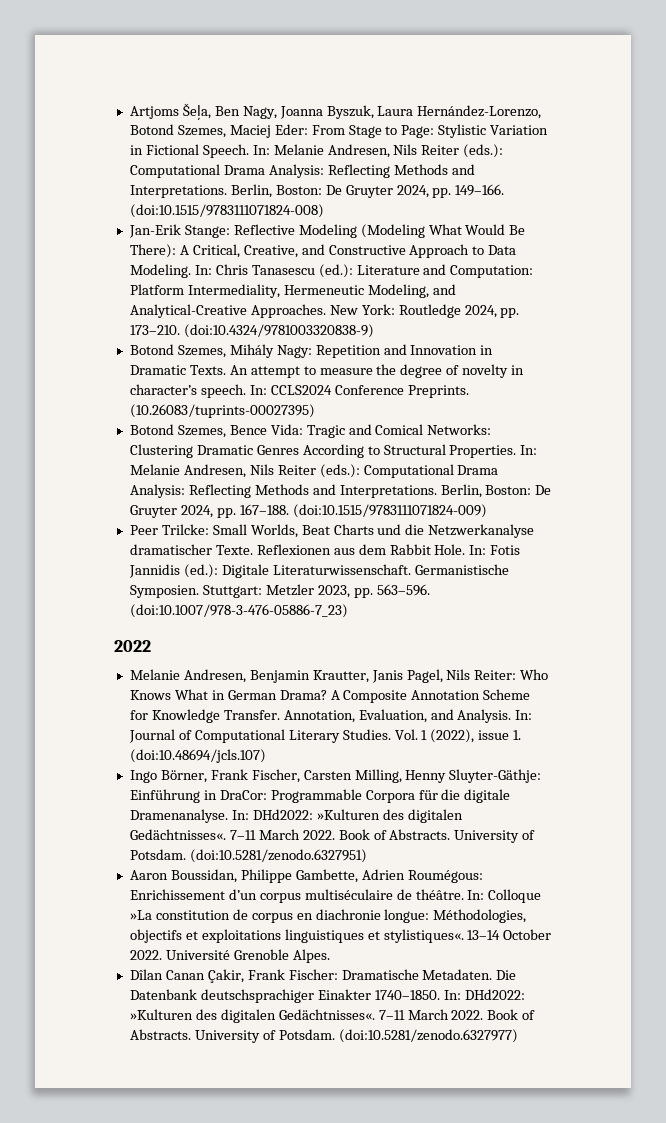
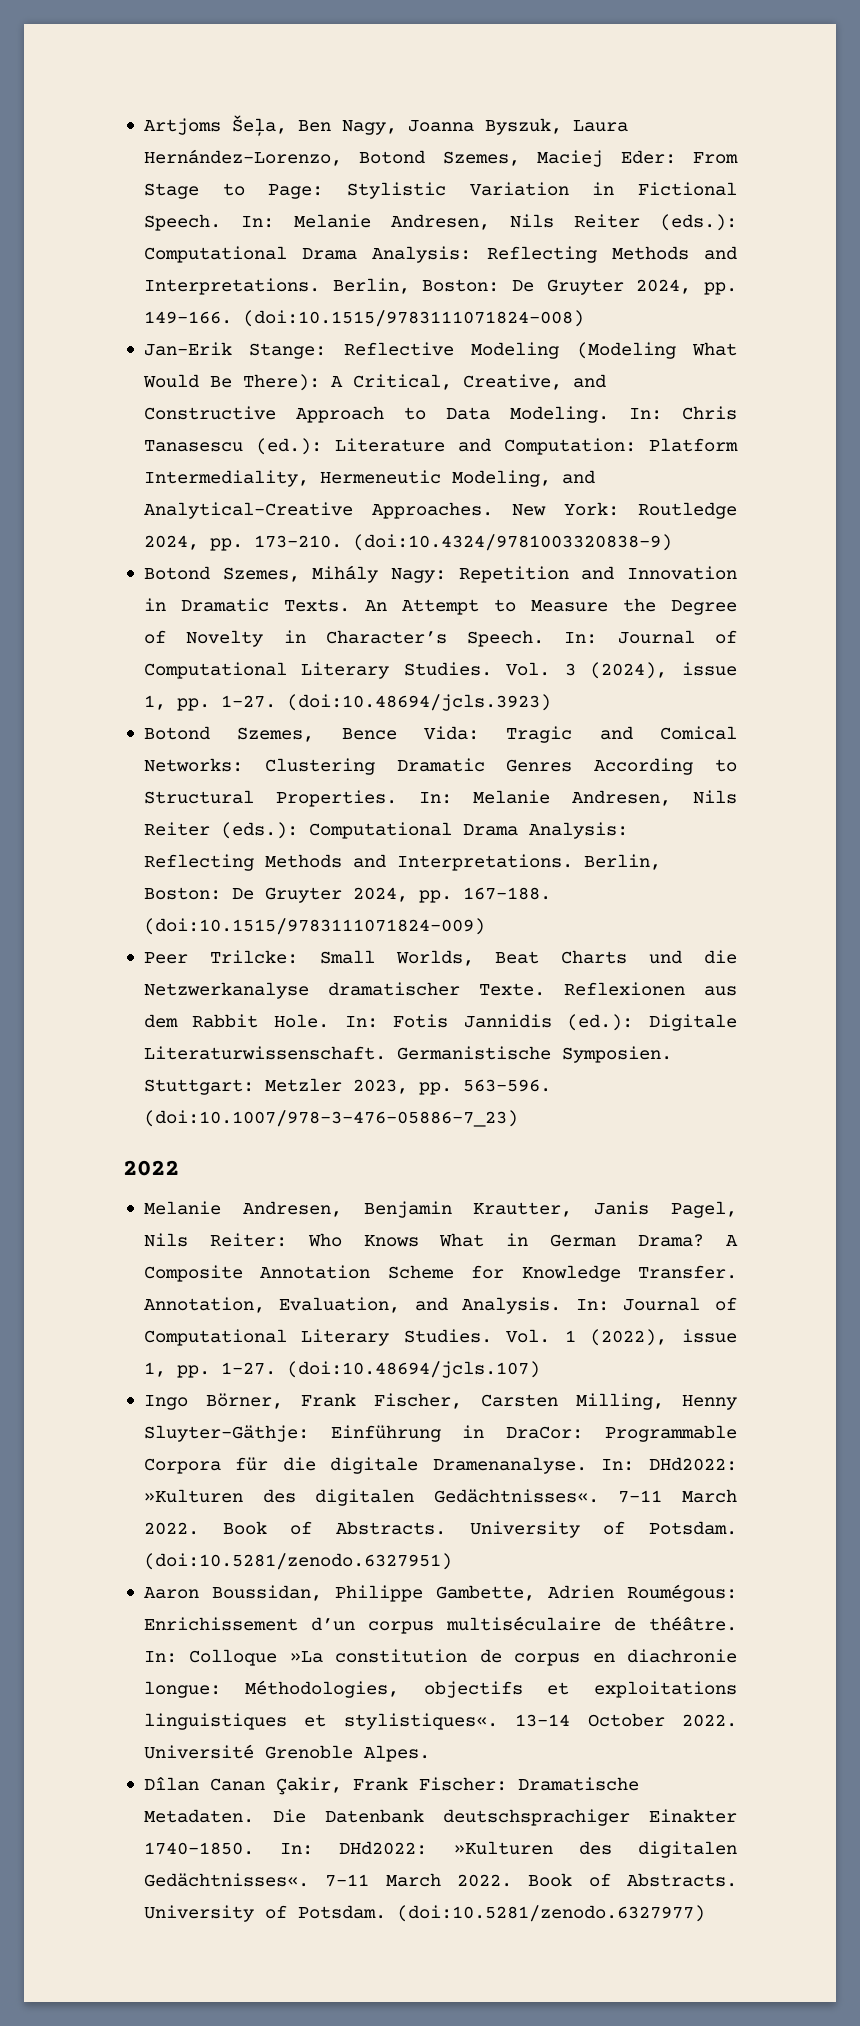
[250,364,525,378] [129,384,469,398] [129,404,315,418] attempt to measure the degree of novelty in character’s speech. In: CCLS2024 Conference Preprints. (10.26083/tuprints-00027395) -> [401,598,737,615] [143,630,737,647] [143,662,737,679] [143,694,551,711] Attempt to Measure the Degree of Novelty in Character’s Speech. In: Journal of Computational Literary Studies. Vol. 3 (2024), issue 1, pp. 1–27. (doi:10.48694/jcls.3923)
[513,730,522,740] 1. -> [143,1362,276,1378] 1, pp. 1–27.

